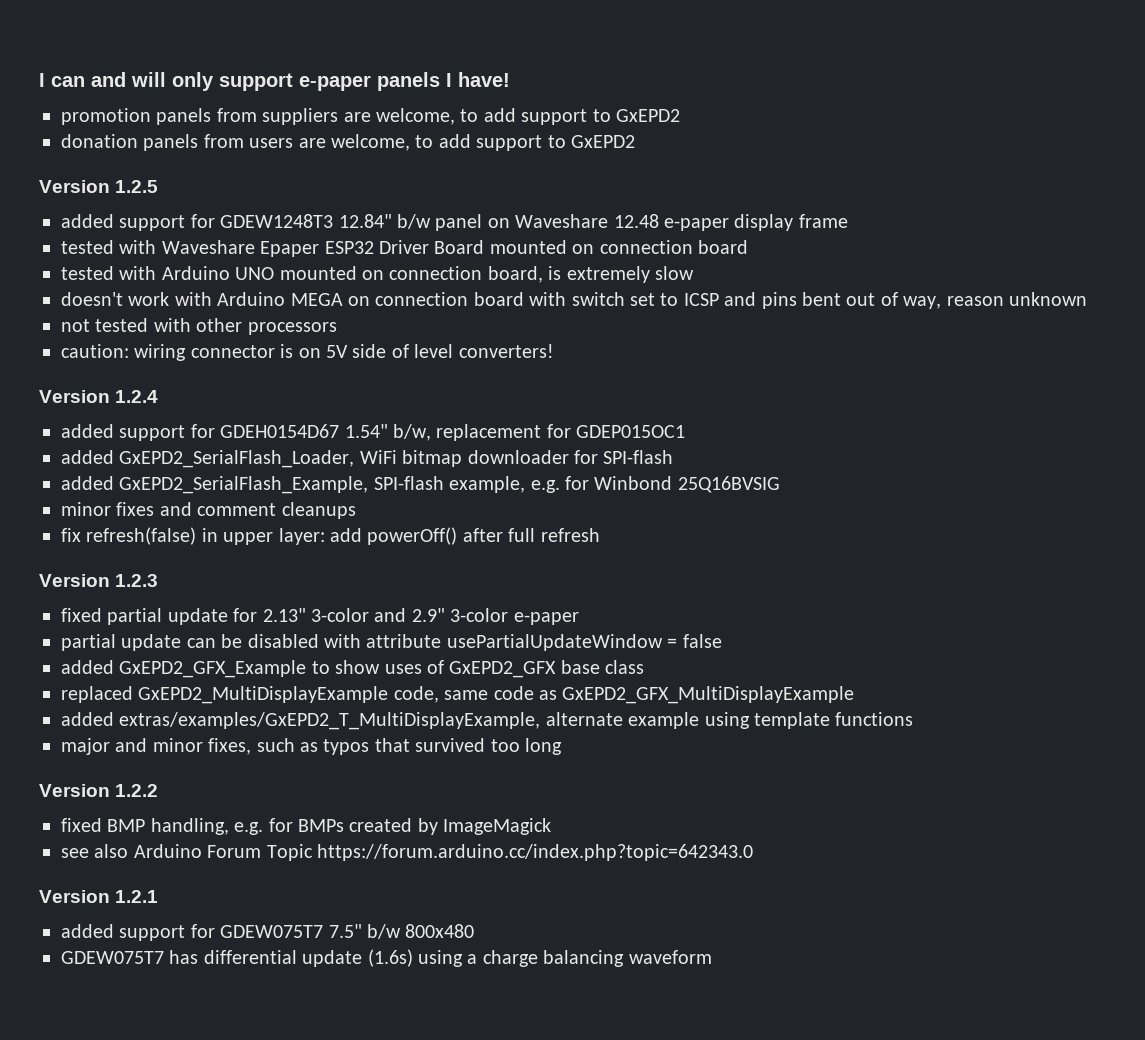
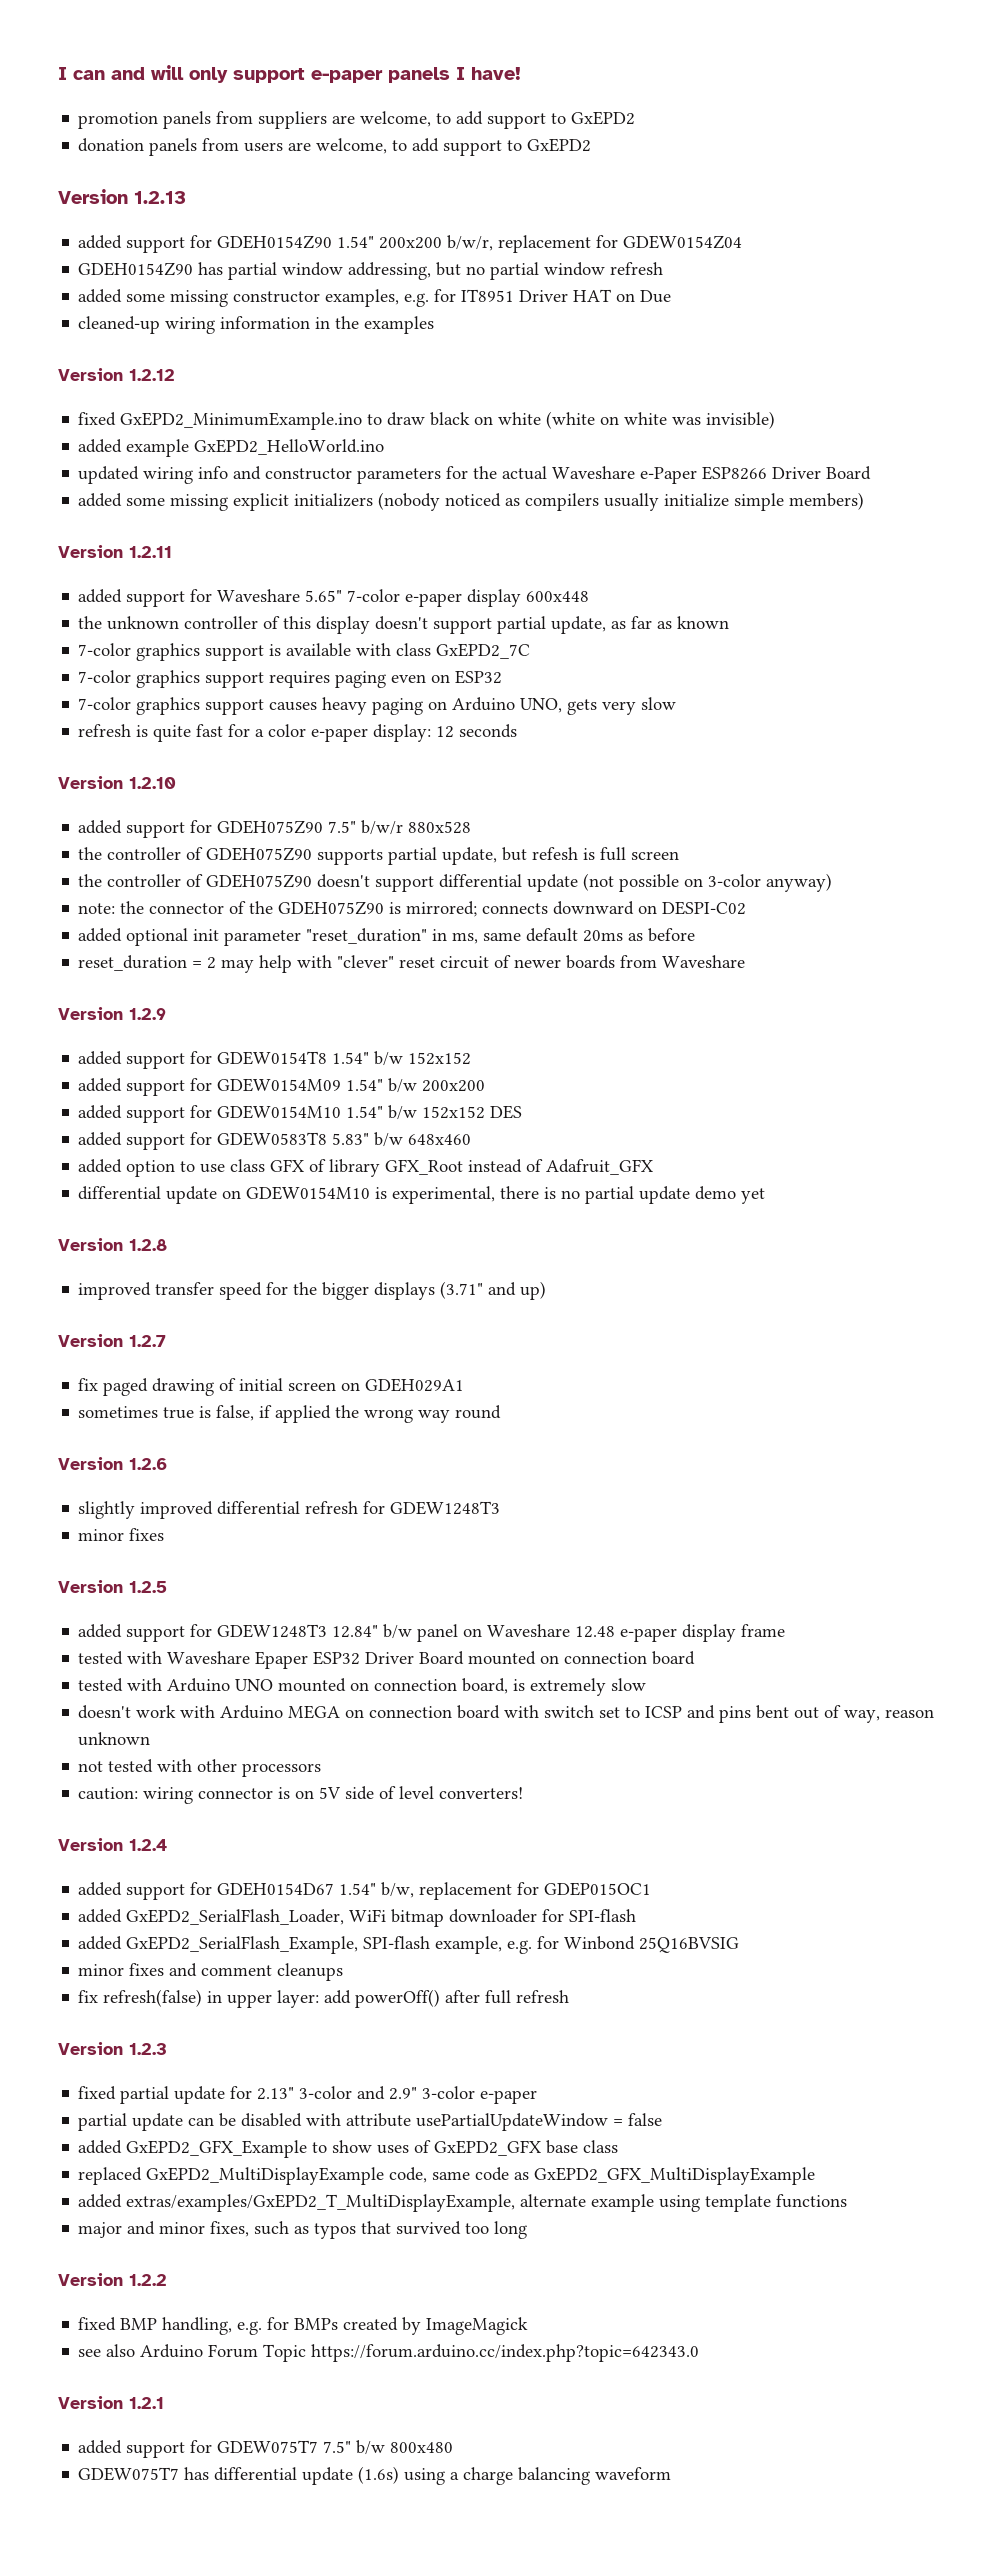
(635, 141) none -> [58,189,186,204] [78,235,743,253] [78,262,664,280] [78,289,672,307] [78,316,435,334] [58,368,175,381] [78,411,776,430] [78,439,385,457] [78,466,872,484] [78,492,865,511] [58,545,172,558] [78,589,590,607] [78,616,730,634] [78,643,531,661] [78,670,503,688] [78,697,677,715] [78,724,518,742] [58,776,176,789] [78,820,472,838] [78,847,680,865] [78,873,833,892] [78,901,747,917] [78,928,696,946] [78,955,746,973] [58,1007,166,1020] [78,1051,472,1069] [78,1078,486,1096] [78,1105,523,1123] [78,1132,472,1150] [78,1159,654,1177] [78,1186,766,1204] [58,1238,167,1251] [78,1281,547,1300] [58,1334,166,1347] [78,1378,465,1396] [78,1405,502,1423] [58,1457,167,1470] [78,1501,501,1519] [78,1528,165,1541] // Version 1.2.13 // added support for GDEH0154Z90 1.54" 200x200 b/w/r, replacement for GDEW0154Z04 // GDEH0154Z90 has partial window addressing, but no partial window refresh // added some missing constructor examples, e.g. for IT8951 Driver HAT on Due // cleaned-up wiring information in the examples // Version 1.2.12 // fixed GxEPD2_MinimumExample.ino to draw black on white (white on white was invisible) // added example GxEPD2_HelloWorld.ino // updated wiring info and constructor parameters for the actual Waveshare e-Paper ESP8266 Driver Board // added some missing explicit initializers (nobody noticed as compilers usually initialize simple members) // Version 1.2.11 // added support for Waveshare 5.65" 7-color e-paper display 600x448 // the unknown controller of this display doesn't support partial update, as far as known // 7-color graphics support is available with class GxEPD2_7C // 7-color graphics support requires paging even on ESP32 // 7-color graphics support causes heavy paging on Arduino UNO, gets very slow // refresh is quite fast for a color e-paper display: 12 seconds // Version 1.2.10 // added support for GDEH075Z90 7.5" b/w/r 880x528 // the controller of GDEH075Z90 supports partial update, but refesh is full screen // the controller of GDEH075Z90 doesn't support differential update (not possible on 3-color anyway) // note: the connector of the GDEH075Z90 is mirrored; connects downward on DESPI-C02 // added optional init parameter "reset_duration" in ms, same default 20ms as before // reset_duration = 2 may help with "clever" reset circuit of newer boards from Waveshare // Version 1.2.9 // added support for GDEW0154T8 1.54" b/w 152x152 // added support for GDEW0154M09 1.54" b/w 200x200 // added support for GDEW0154M10 1.54" b/w 152x152 DES // added support for GDEW0583T8 5.83" b/w 648x460 // added option to use class GFX of library GFX_Root instead of Adafruit_GFX // differential update on GDEW0154M10 is experimental, there is no partial update demo yet // Version 1.2.8 // improved transfer speed for the bigger displays (3.71" and up) // Version 1.2.7 // fix paged drawing of initial screen on GDEH029A1 // sometimes true is false, if applied the wrong way round // Version 1.2.6 // slightly improved differential refresh for GDEW1248T3 // minor fixes

